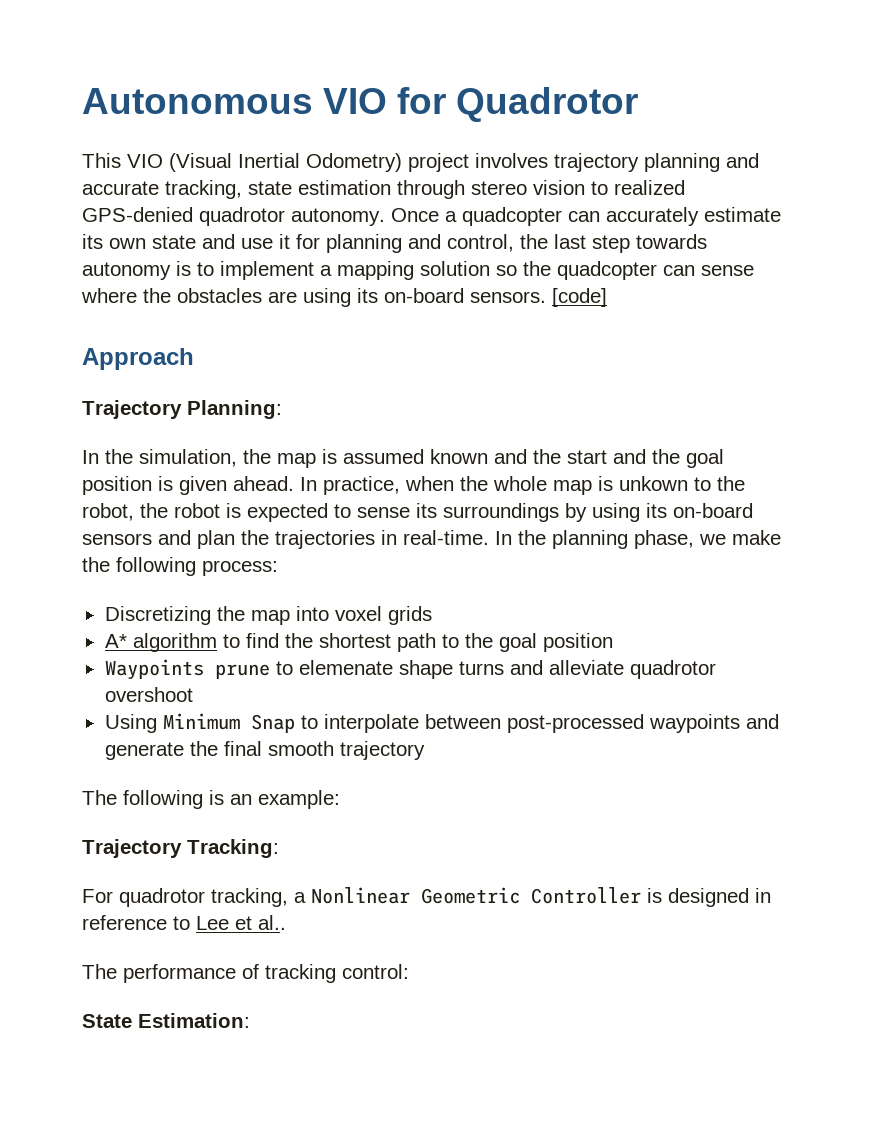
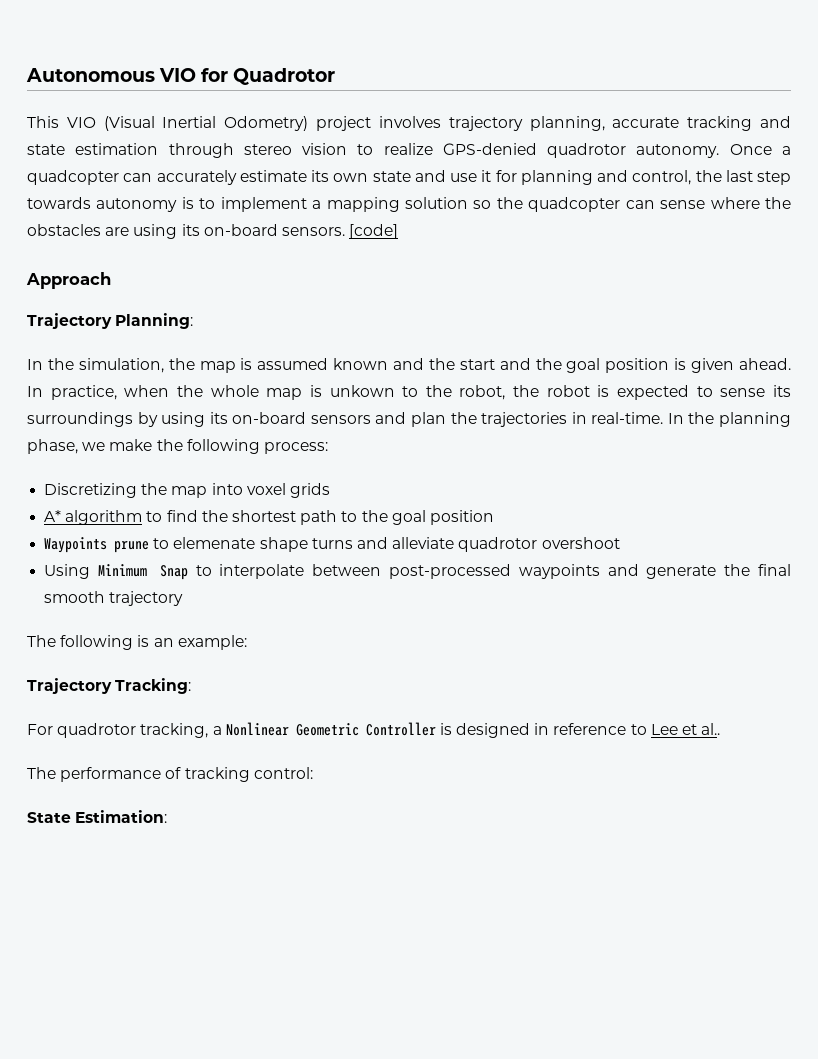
[644,153,759,172] [82,180,242,199] planning and accurate tracking, -> [529,116,791,131] planning, accurate tracking and
[614,180,685,195] realized -> [383,143,433,155] realize

